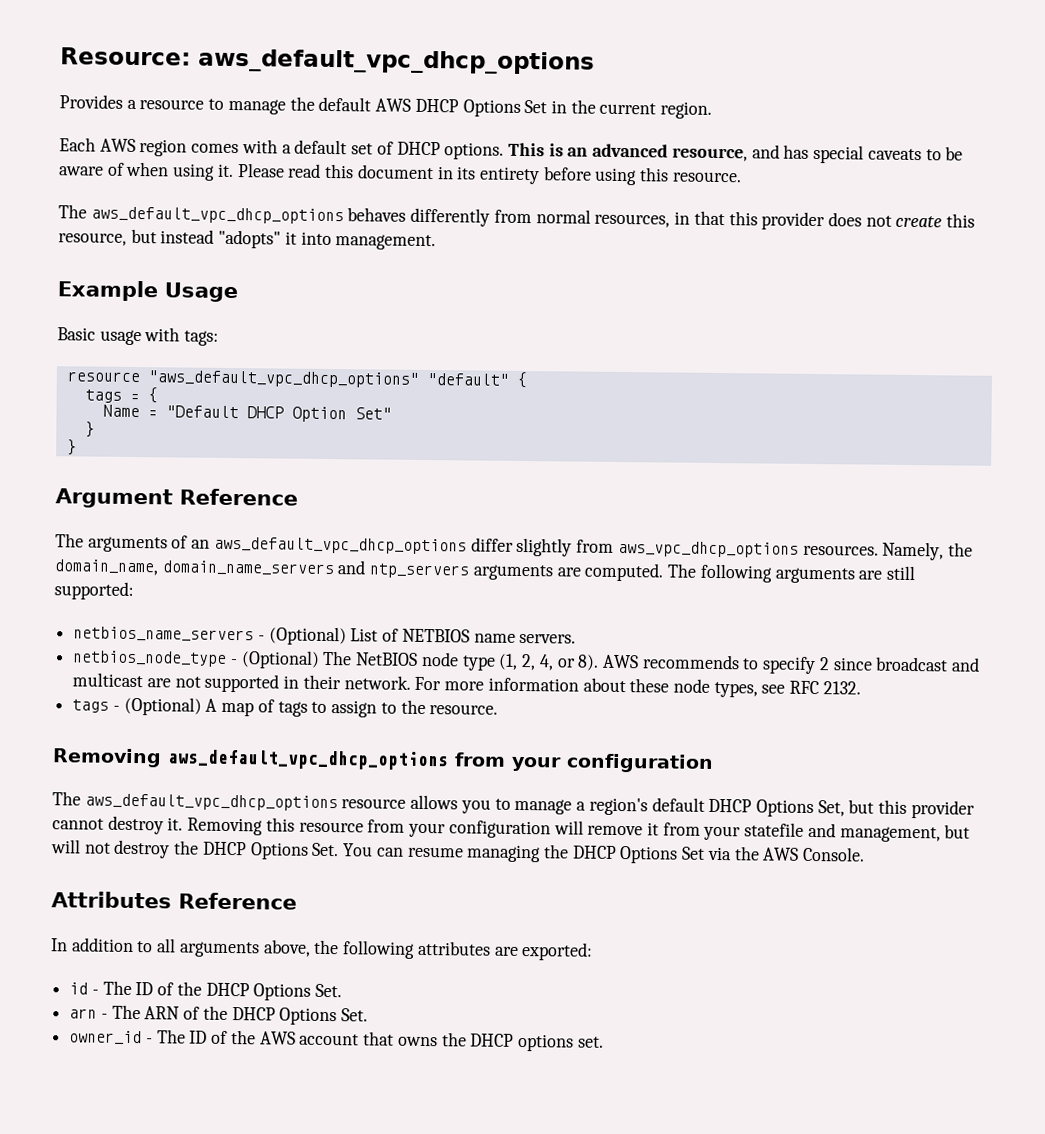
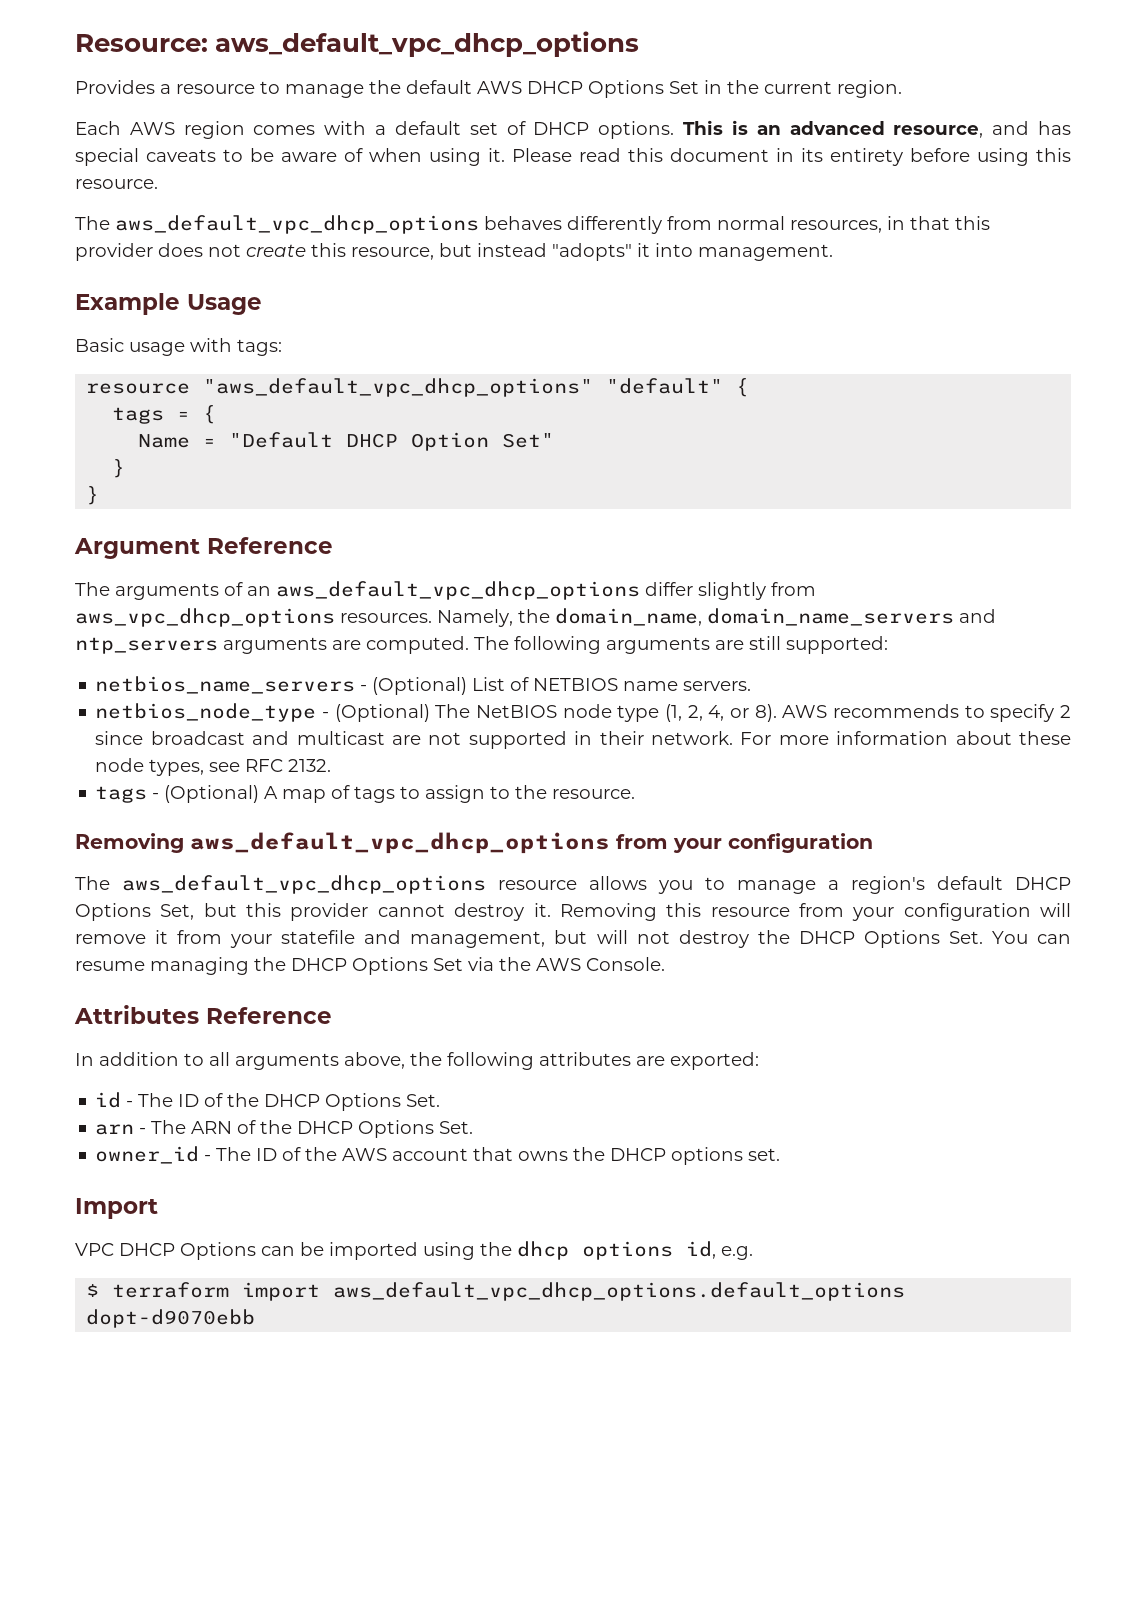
(604, 1042) none -> [75,1198,158,1219] [75,1241,753,1260] [86,1282,906,1301] [86,1309,256,1328] // Import // VPC DHCP Options can be imported using the dhcp options id, e.g. // $ terraform import aws_default_vpc_dhcp_options.default_options dopt-d9070ebb

